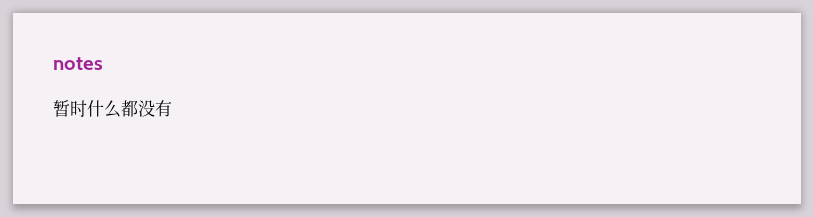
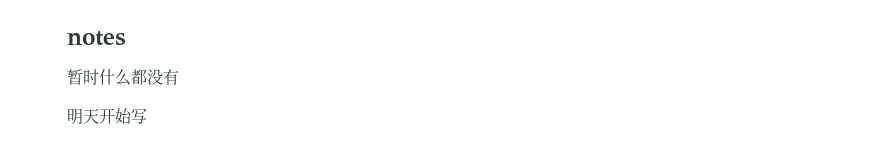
(172, 108) none -> [67,108,147,125] // 明天开始写

